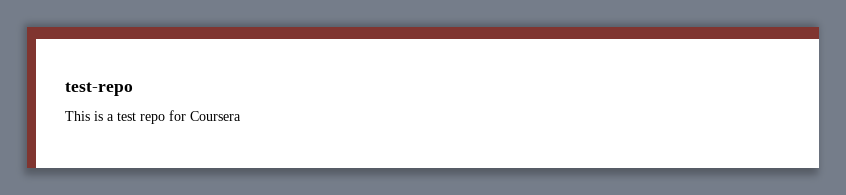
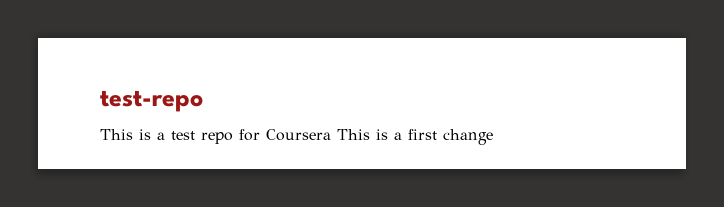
(241, 116) none -> [337,129,493,145] This is a first change

